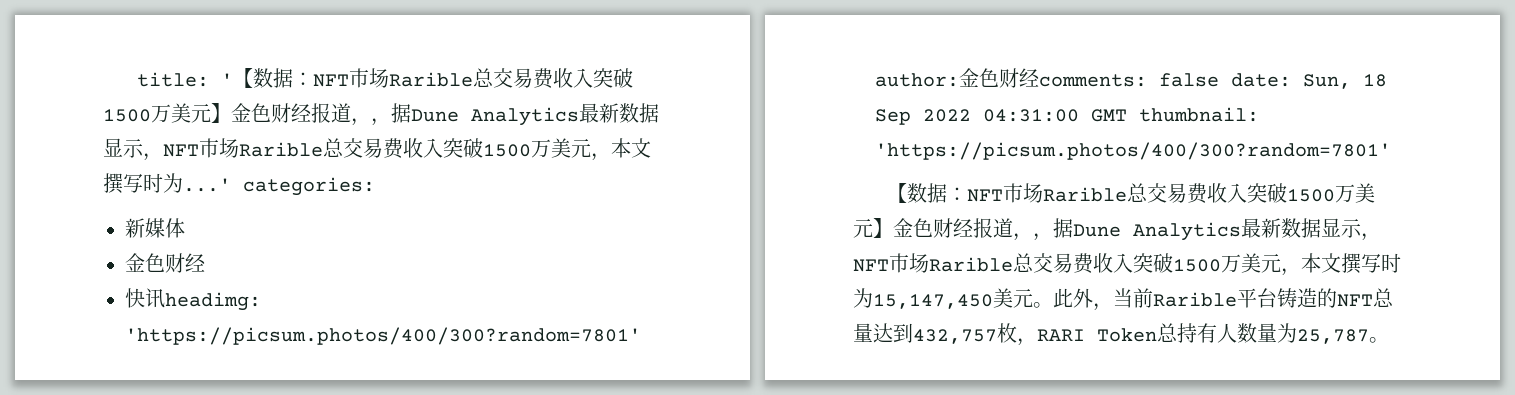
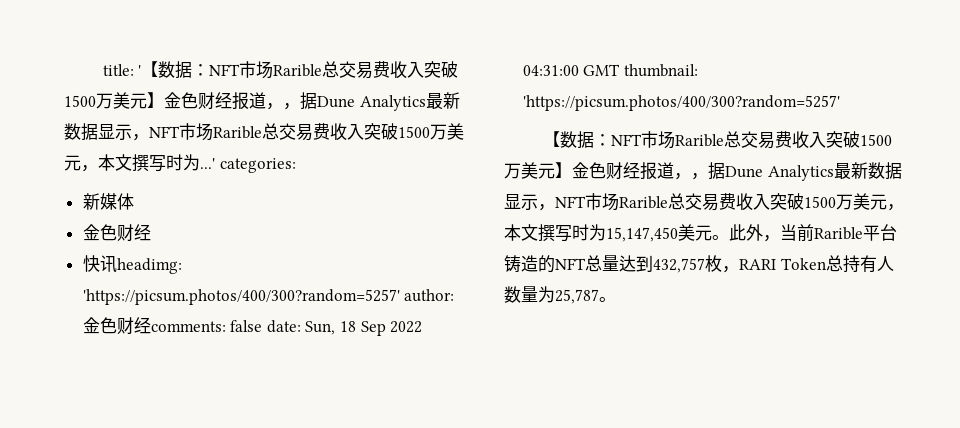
[125,327,641,345] 'https://picsum.photos/400/300?random=7801' -> [82,289,400,305] 'https://picsum.photos/400/300?random=5257'
[875,142,1391,160] 'https://picsum.photos/400/300?random=7801' -> [522,95,840,111] 'https://picsum.photos/400/300?random=5257'

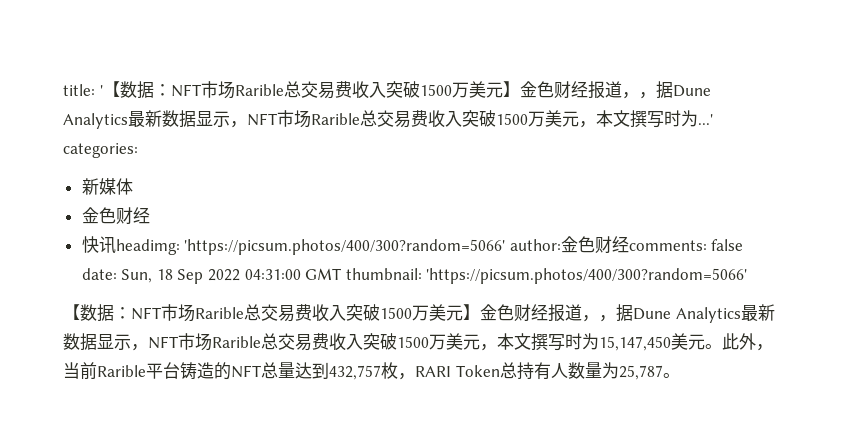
[82,289,400,305] 'https://picsum.photos/400/300?random=5257' -> [184,239,506,255] 'https://picsum.photos/400/300?random=5066'
[522,95,840,111] 'https://picsum.photos/400/300?random=5257' -> [426,268,748,284] 'https://picsum.photos/400/300?random=5066'

